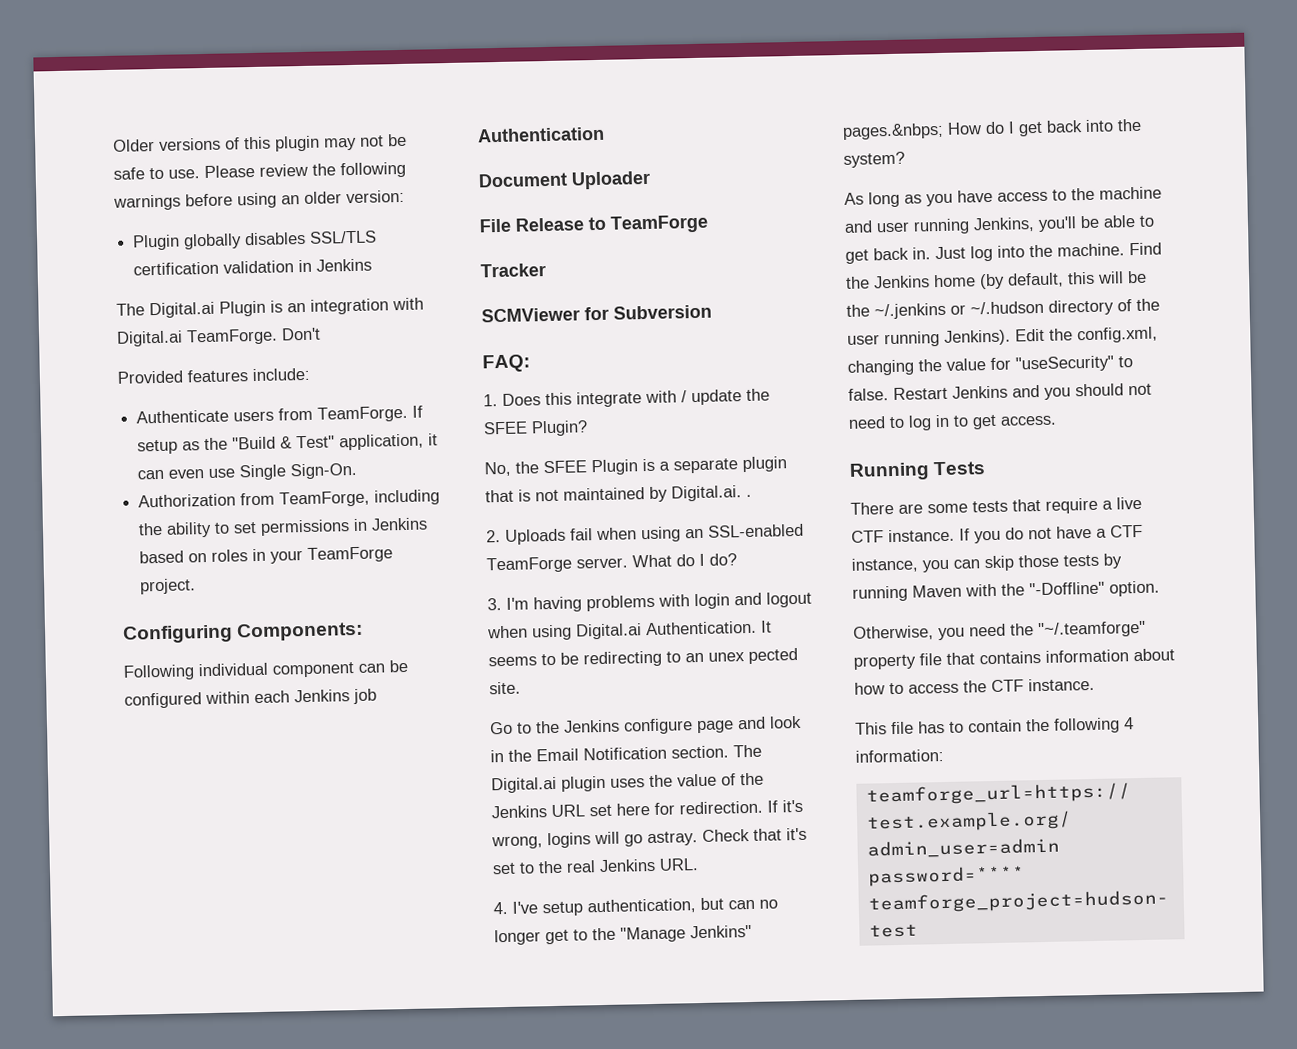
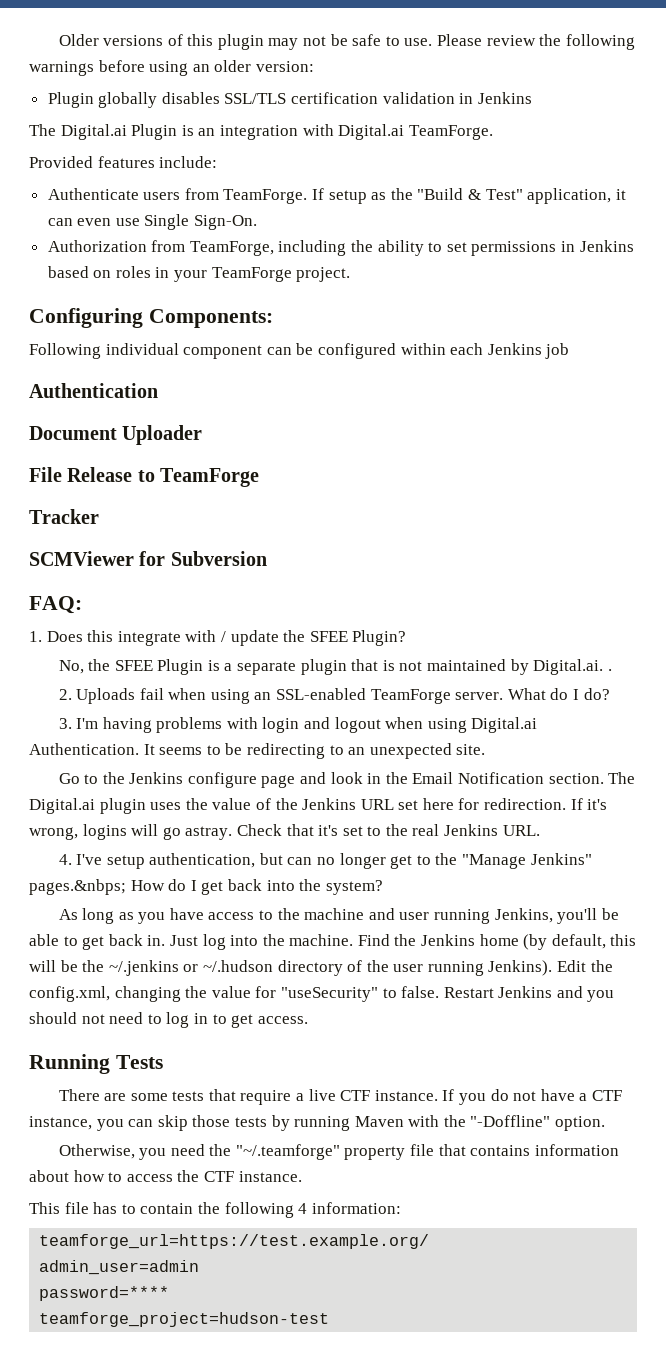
[281,327,321,341] Don't -> (493, 132) none
[708,647,798,664] unex pected -> [369,743,452,759] unexpected

